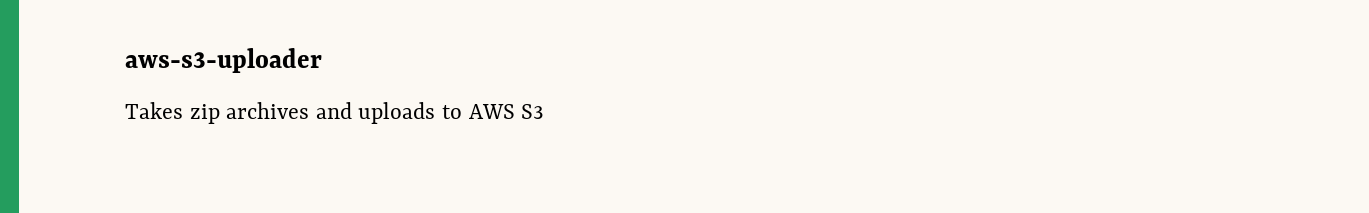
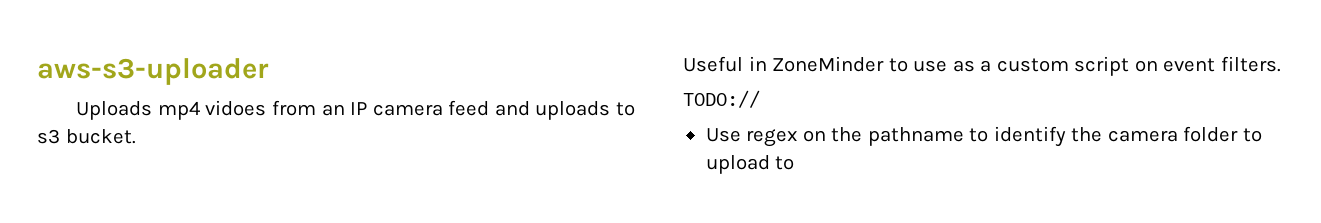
[125,102,545,124] Takes zip archives and uploads to AWS S3 -> [76,100,635,120] [37,129,136,144] [683,56,1281,76] [683,90,760,108] [705,126,1262,147] [705,155,795,174] Uploads mp4 vidoes from an IP camera feed and uploads to s3 bucket. // Useful in ZoneMinder to use as a custom script on event filters. // TODO:// // Use regex on the pathname to identify the camera folder to upload to

